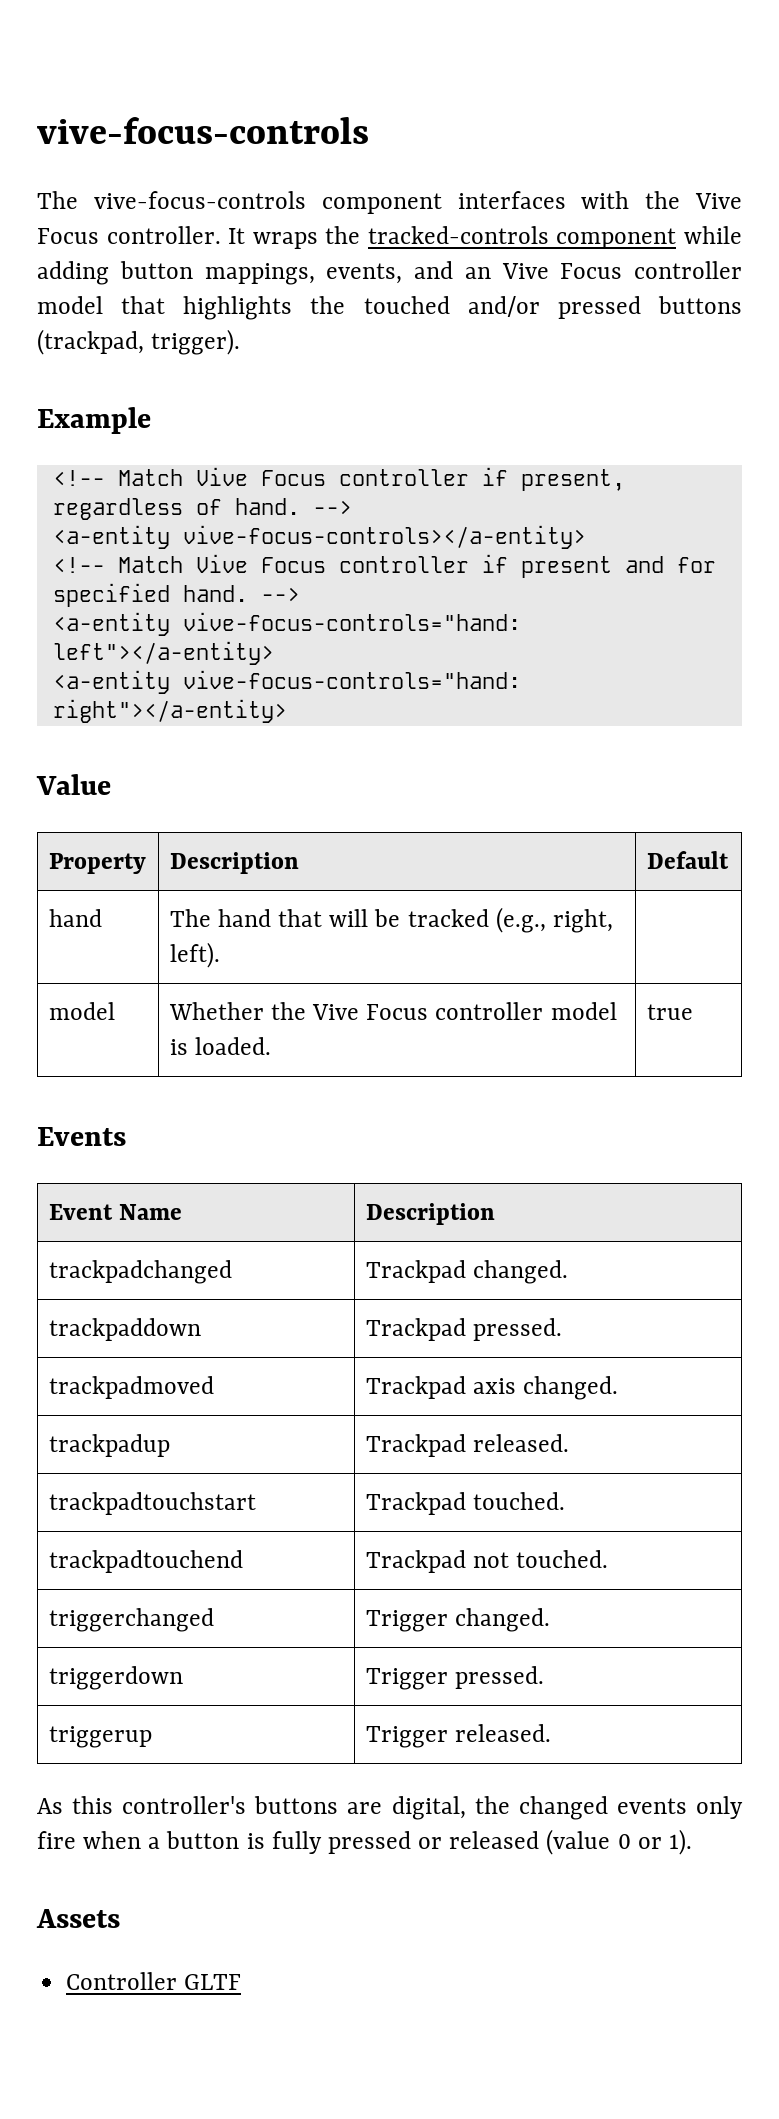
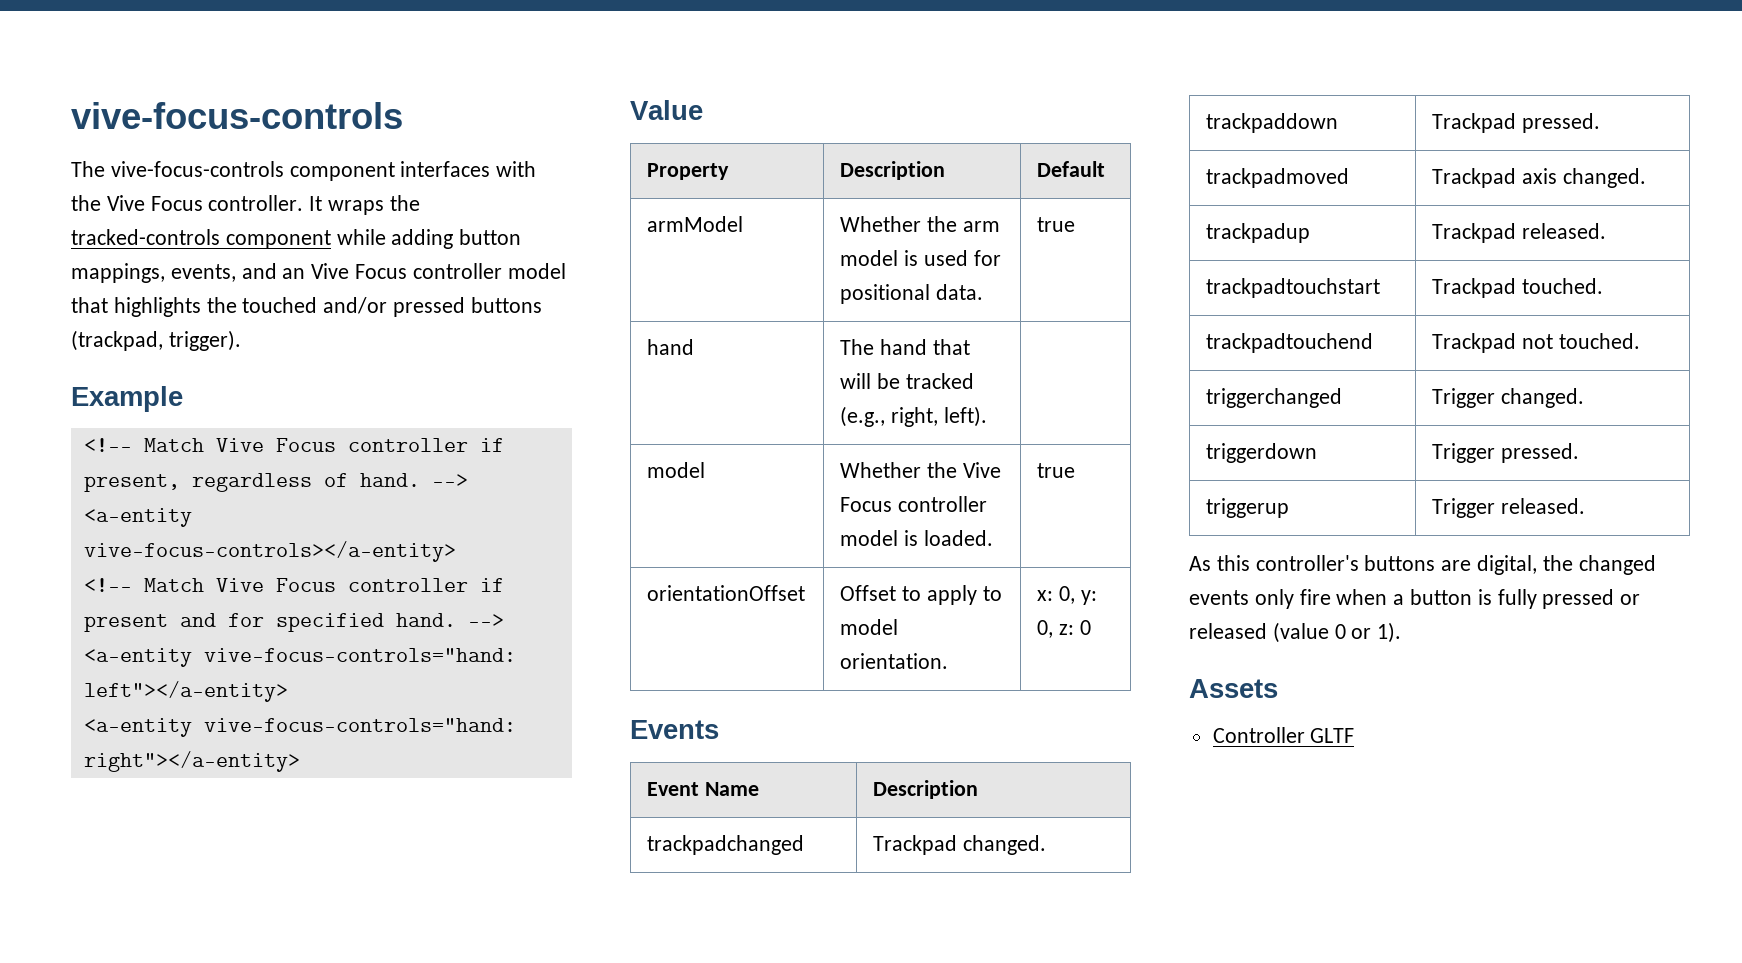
(729, 860) none -> [647,216,744,232] [840,216,1000,232] [840,250,1001,266] [840,284,983,304] [1037,217,1076,232] // armModel | Whether the arm model is used for positional data. | true
(693, 1012) none -> [647,585,806,601] [840,585,1002,605] [840,619,899,635] [840,653,949,669] [1037,586,1097,605] [1037,620,1091,638] // orientationOffset | Offset to apply to model orientation. | x: 0, y: 0, z: 0

